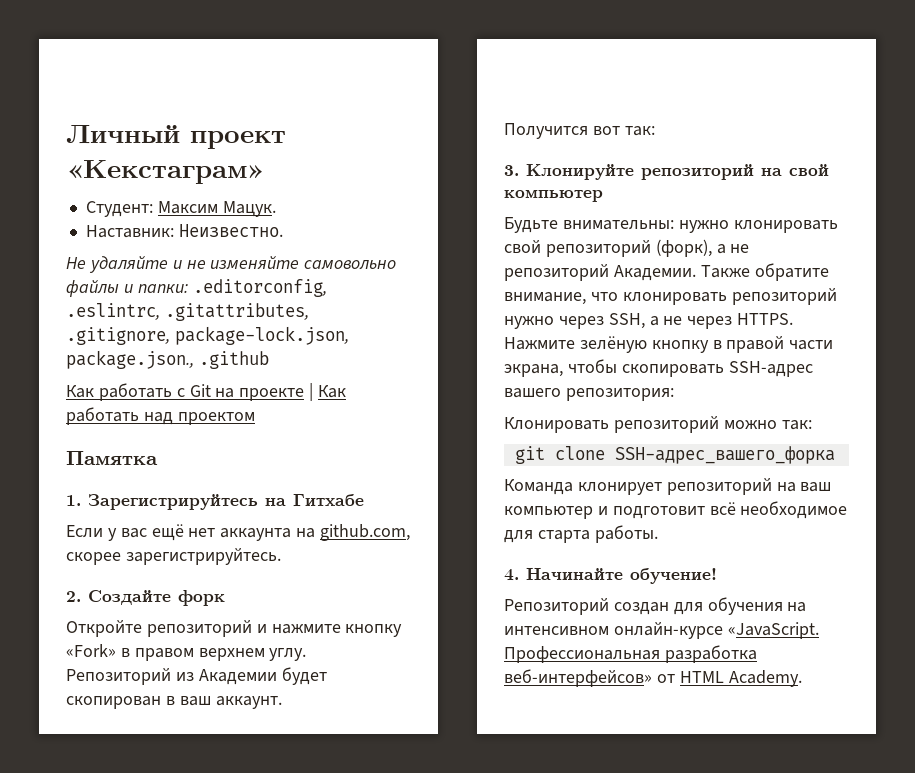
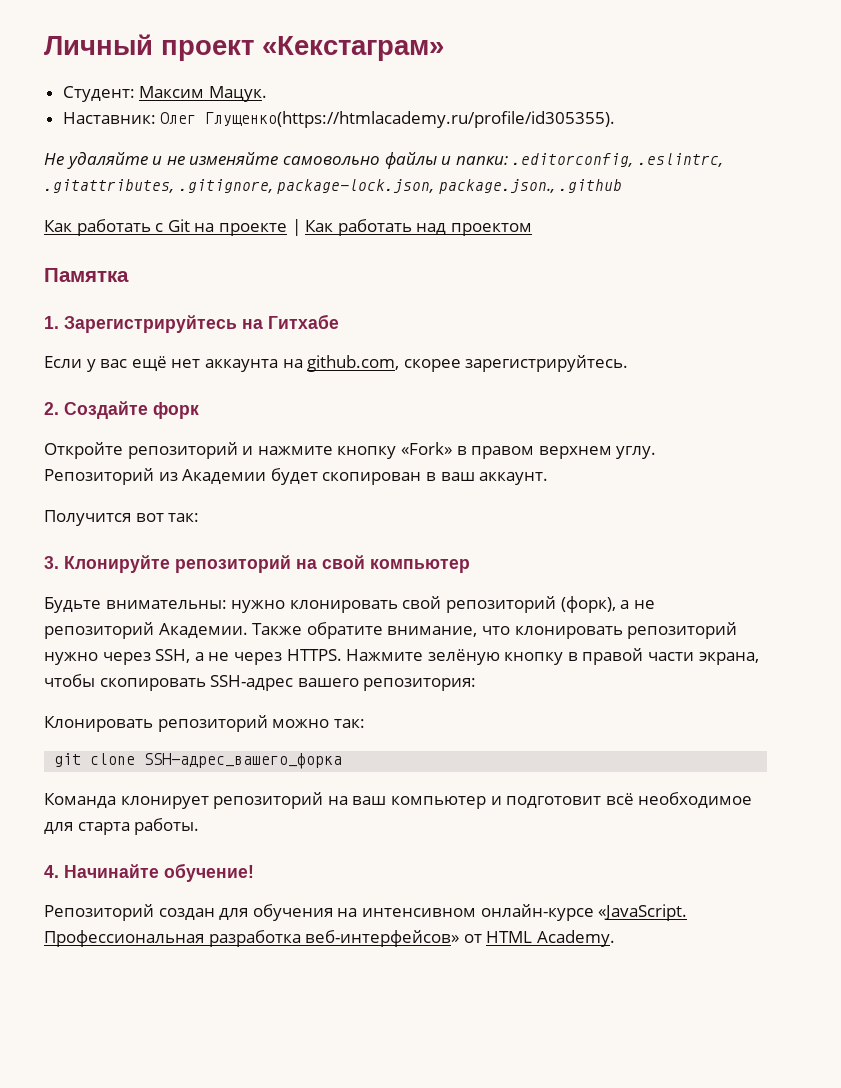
[178,224,283,237] Неизвестно. -> [160,111,616,128] Олег Глущенко(https://htmlacademy.ru/profile/id305355).

